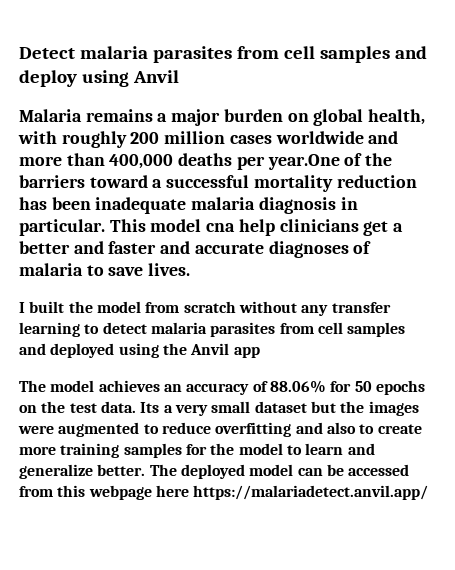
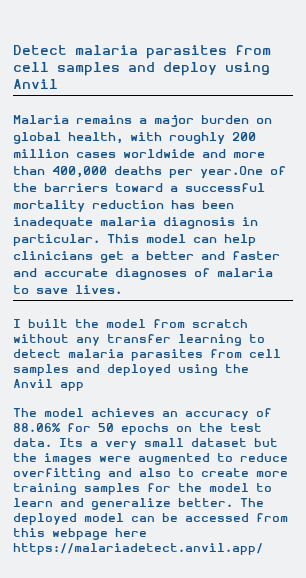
[206,223,236,232] cna -> [193,237,217,243] can

